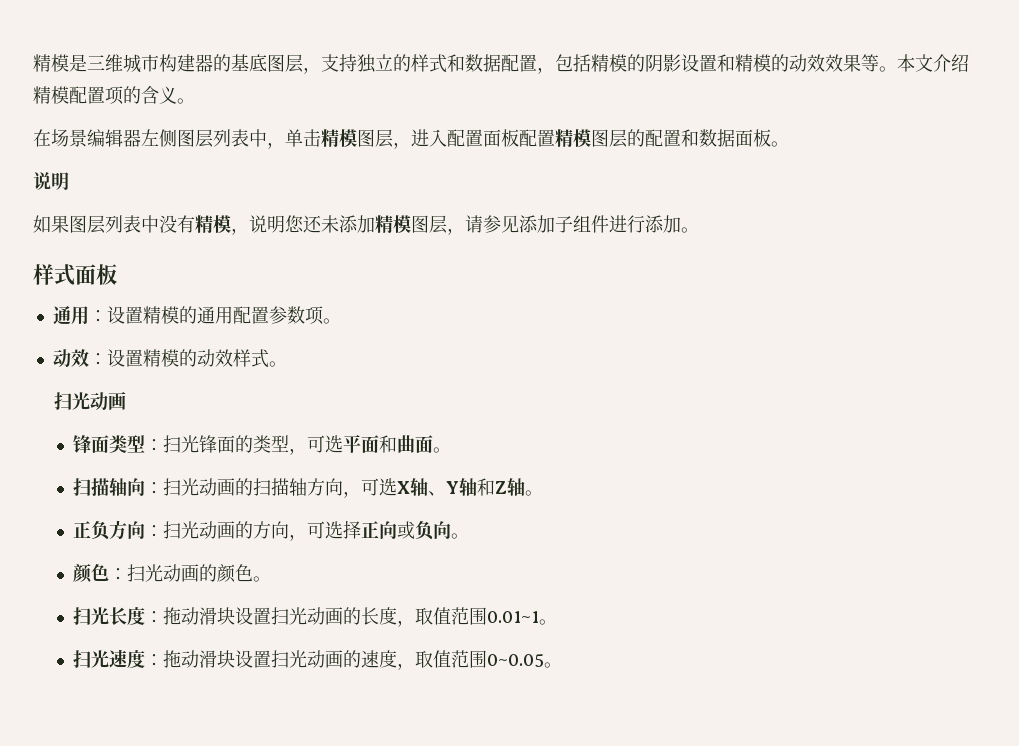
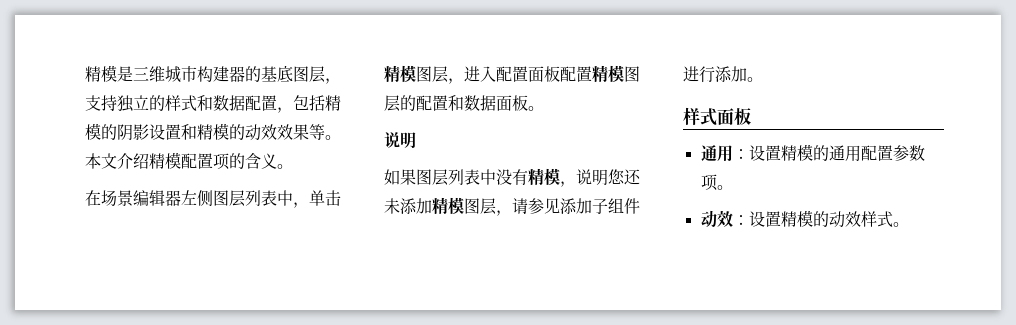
[53,392,126,410] [73,435,452,455] [73,478,544,498] [73,520,470,541] [73,564,272,583] [73,607,558,627] [73,649,563,670] // 扫光动画 // 锋面类型：扫光锋面的类型，可选平面和曲面。 // 扫描轴向：扫光动画的扫描轴方向，可选X轴、Y轴和Z轴。 // 正负方向：扫光动画的方向，可选择正向或负向。 // 颜色：扫光动画的颜色。 // 扫光长度：拖动滑块设置扫光动画的长度，取值范围0.01~1。 // 扫光速度：拖动滑块设置扫光动画的速度，取值范围0~0.05。 -> (909, 224) none

